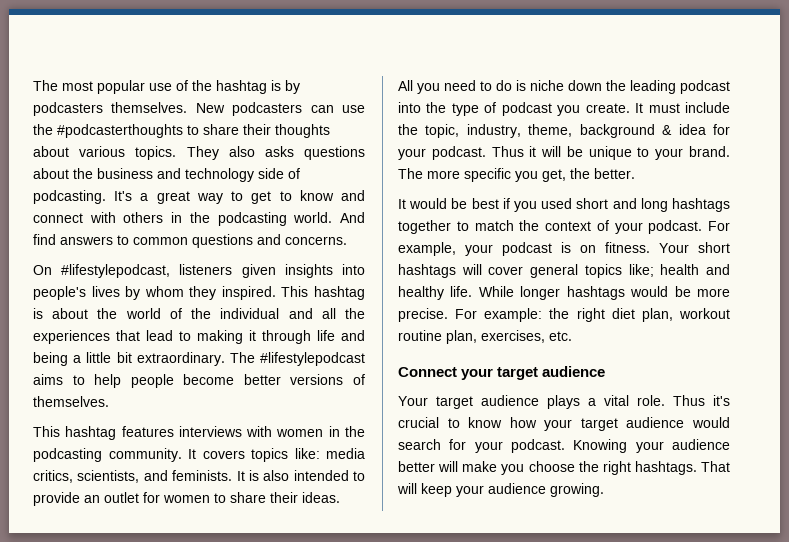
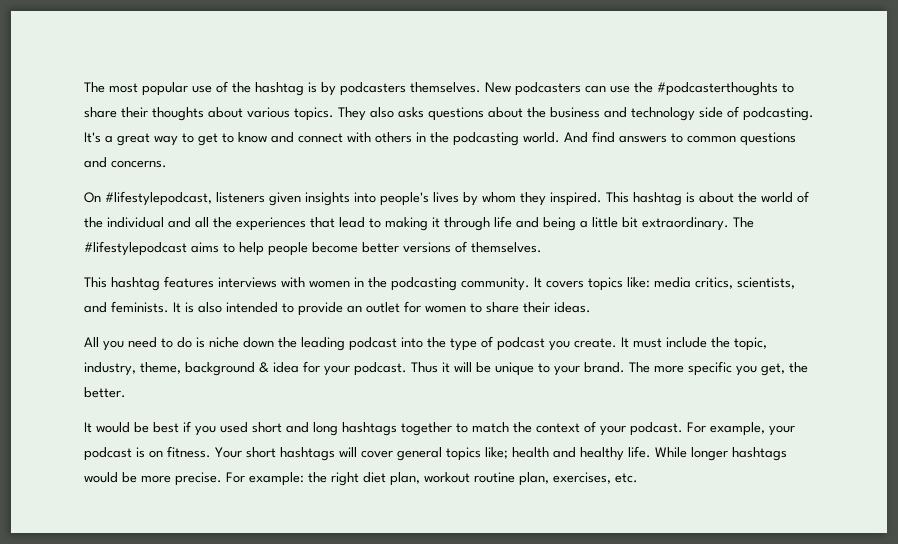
[398,366,606,380] [398,395,730,409] [398,417,730,431] [398,439,730,453] [398,461,730,475] [397,483,604,497] // Connect your target audience // Your target audience plays a vital role. Thus it's crucial to know how your target audience would search for your podcast. Knowing your audience better will make you choose the right hashtags. That will keep your audience growing. -> (638, 478) none

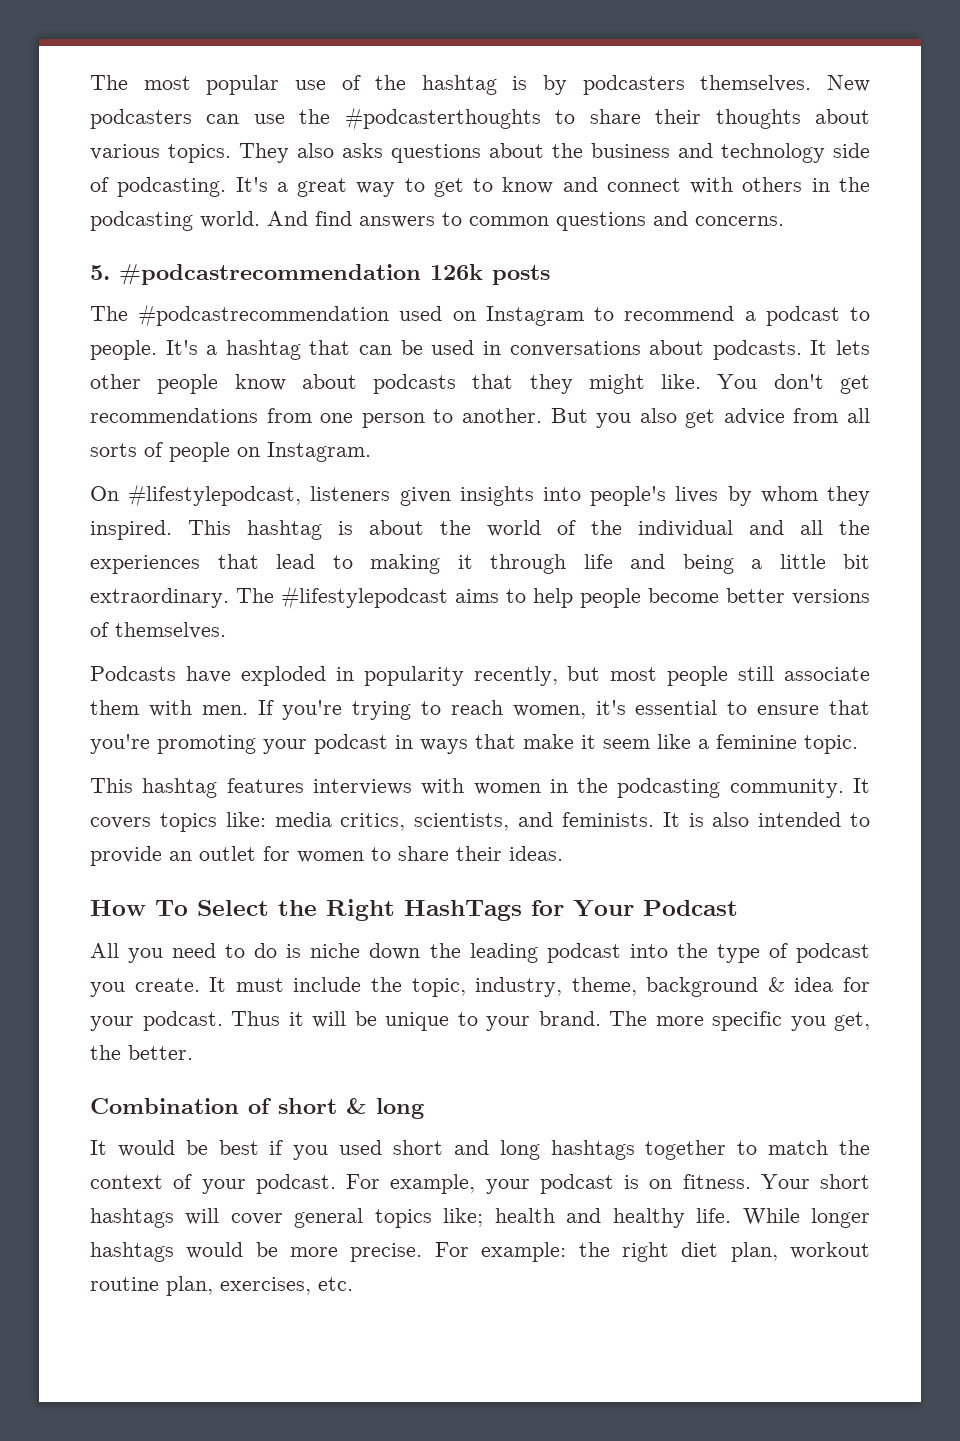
(167, 164) none -> [90,264,550,285] [90,304,870,327] [90,340,871,360] [90,374,870,394] [90,408,871,428] [90,442,371,462] // 5. #podcastrecommendation 126k posts // The #podcastrecommendation used on Instagram to recommend a podcast to people. It's a hashtag that can be used in conversations about podcasts. It lets other people know about podcasts that they might like. You don't get recommendations from one person to another. But you also get advice from all sorts of people on Instagram.
(542, 247) none -> [90,666,870,686] [90,700,870,720] [90,734,858,754] // Podcasts have exploded in popularity recently, but most people still associate them with men. If you're trying to reach women, it's essential to ensure that you're promoting your podcast in ways that make it seem like a feminine topic.
(591, 307) none -> [90,899,738,921] // How To Select the Right HashTags for Your Podcast
(126, 392) none -> [90,1098,424,1119] // Combination of short & long

